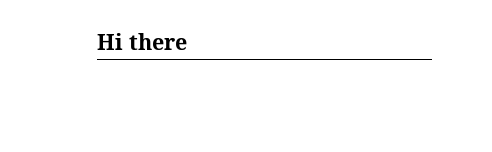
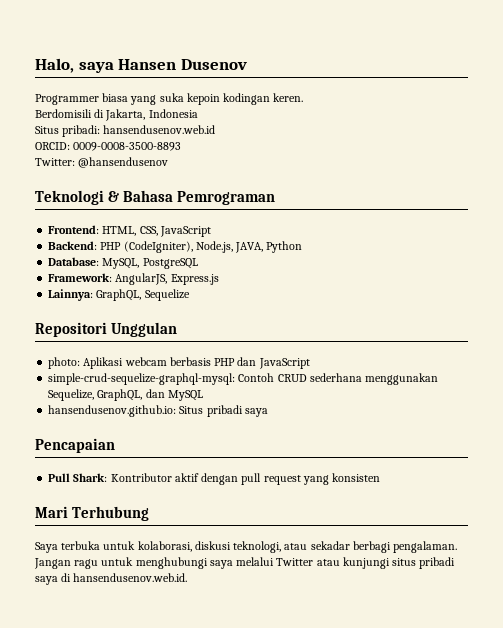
[97,33,187,50] Hi there -> [35,58,247,73] [35,93,304,105] [35,109,198,121] [35,125,216,137] [35,142,182,151] [35,157,169,168] [35,190,276,205] [48,225,211,237] [48,241,303,253] [48,257,198,269] [48,273,219,285] [48,289,190,301] [35,322,178,337] [48,357,310,369] [48,373,439,385] [48,389,203,401] [48,405,268,417] [35,438,115,453] [48,473,381,485] [35,506,150,521] [35,541,458,553] [34,557,456,569] [35,573,188,585] Halo, saya Hansen Dusenov // Programmer biasa yang suka kepoin kodingan keren. // Berdomisili di Jakarta, Indonesia // Situs pribadi: hansendusenov.web.id // ORCID: 0009-0008-3500-8893 // Twitter: @hansendusenov // Teknologi & Bahasa Pemrograman // Frontend: HTML, CSS, JavaScript // Backend: PHP (CodeIgniter), Node.js, JAVA, Python // Database: MySQL, PostgreSQL // Framework: AngularJS, Express.js // Lainnya: GraphQL, Sequelize // Repositori Unggulan // photo: Aplikasi webcam berbasis PHP dan JavaScript // simple-crud-sequelize-graphql-mysql: Contoh CRUD sederhana menggunakan Sequelize, GraphQL, dan MySQL // hansendusenov.github.io: Situs pribadi saya // Pencapaian // Pull Shark: Kontributor aktif dengan pull request yang konsisten // Mari Terhubung // Saya terbuka untuk kolaborasi, diskusi teknologi, atau sekadar berbagi pengalaman. Jangan ragu untuk menghubungi saya melalui Twitter atau kunjungi situs pribadi saya di hansendusenov.web.id.

